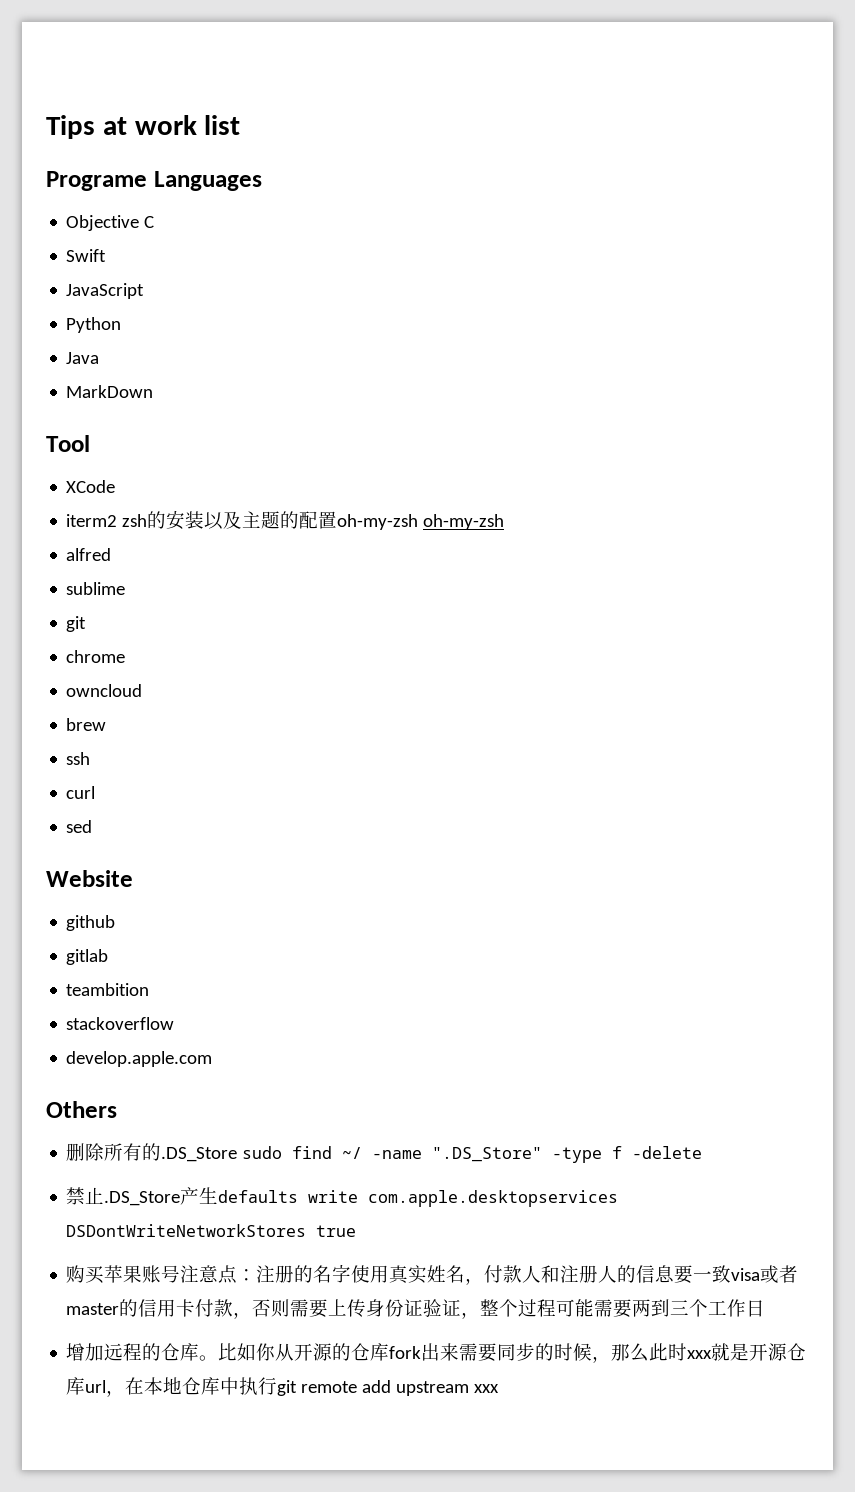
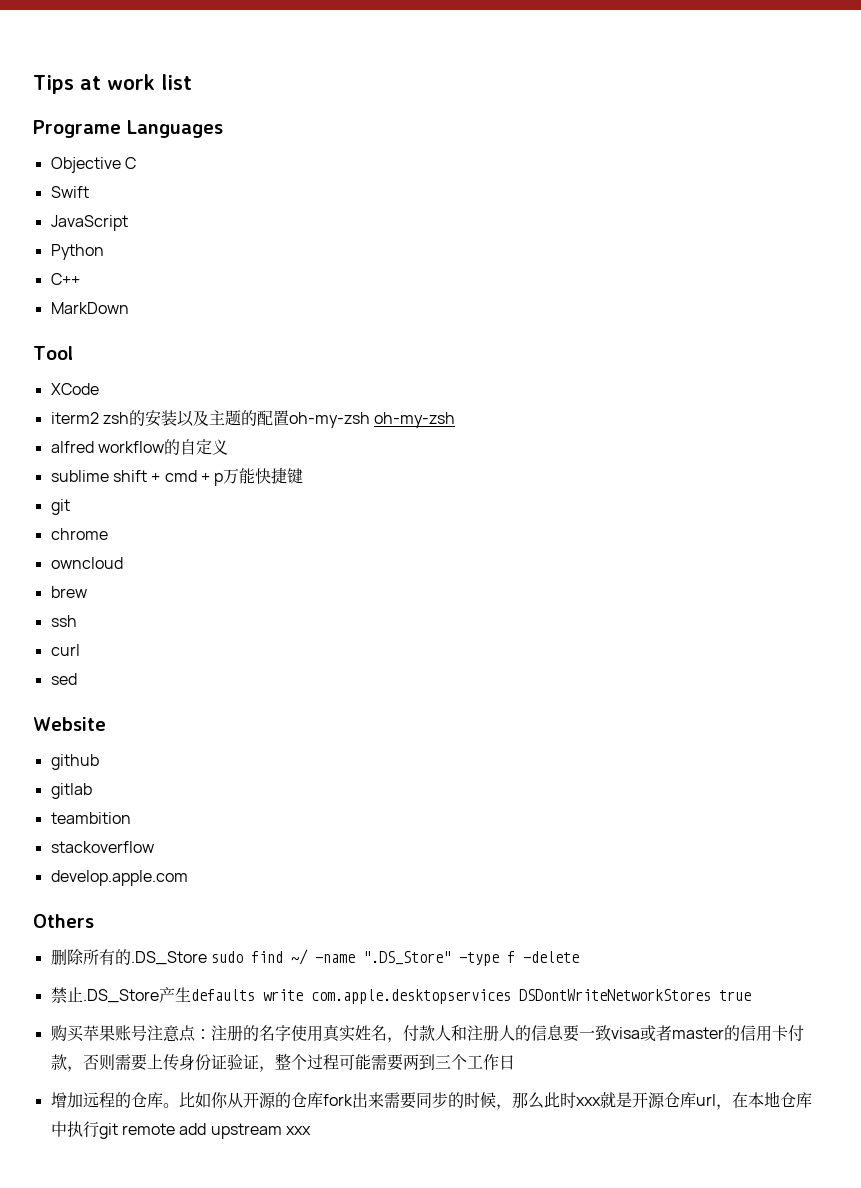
[66,352,100,364] Java -> [50,273,80,285] C++
[66,582,126,595] // sublime -> [97,439,228,455] [50,467,304,486] workflow的自定义 // sublime shift + cmd + p万能快捷键

